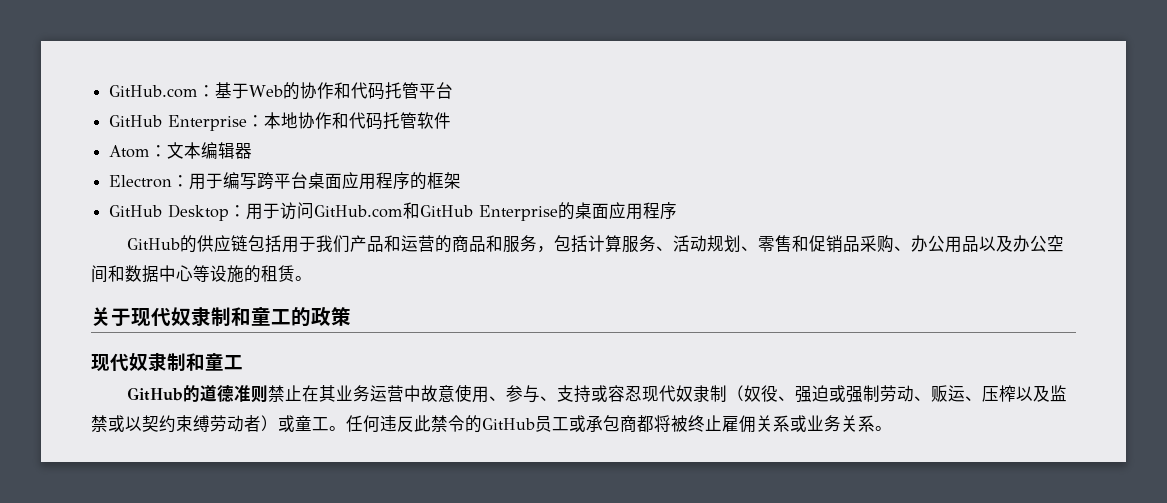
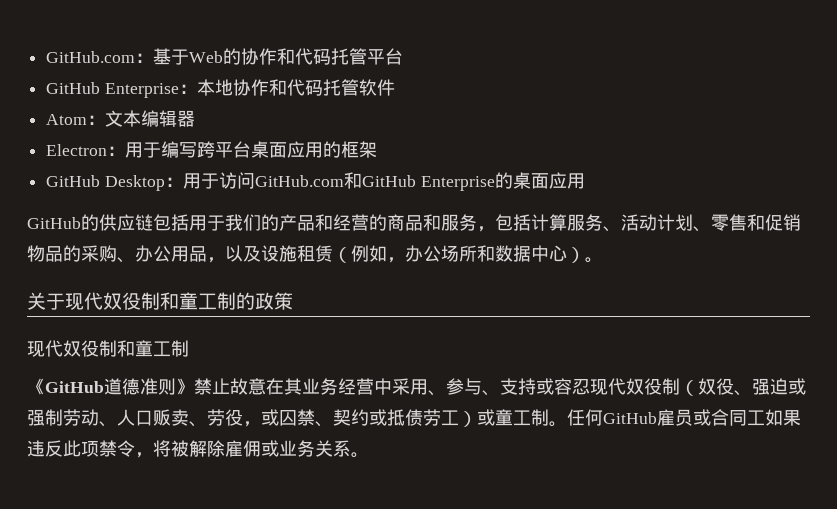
[376,172,411,190] 程序 -> (324, 150) none
[643,202,678,220] 程序 -> (585, 181) none
[349,235,418,252] 产品和运 -> [261,214,351,231] 的产品和经
[706,235,724,252] 规 -> [657,214,675,231] 计
[842,236,860,252] 品 -> [27,245,81,262] 物品的
[978,235,1064,252] [91,265,295,283] 以及办公空间和数据中心等设施的租赁 -> [207,245,585,263] ，以及设施租赁（例如，办公场所和数据中心）
[191,307,291,326] 隶制和童工 -> [122,292,236,310] 役制和童工制
[148,352,243,371] [126,385,472,403] 隶制和童工 // GitHub的道德准则禁止在其业务运营中故意使 -> [81,340,189,357] [27,378,410,395] 役制和童工制 // 《GitHub道德准则》禁止故意在其业务经营中采
[692,385,710,402] 隶 -> [644,378,662,395] 役
[930,385,1067,402] [91,415,790,433] 贩运、压榨以及监禁或以契约束缚劳动者）或童工。任何违反此禁令的GitHub员工或承包商都将被终止雇佣关系 -> [117,409,801,427] [27,440,261,458] 人口贩卖、劳役，或囚禁、契约或抵债劳工）或童工制。任何GitHub雇员或合同工如果违反此项禁令，将被解除雇佣

